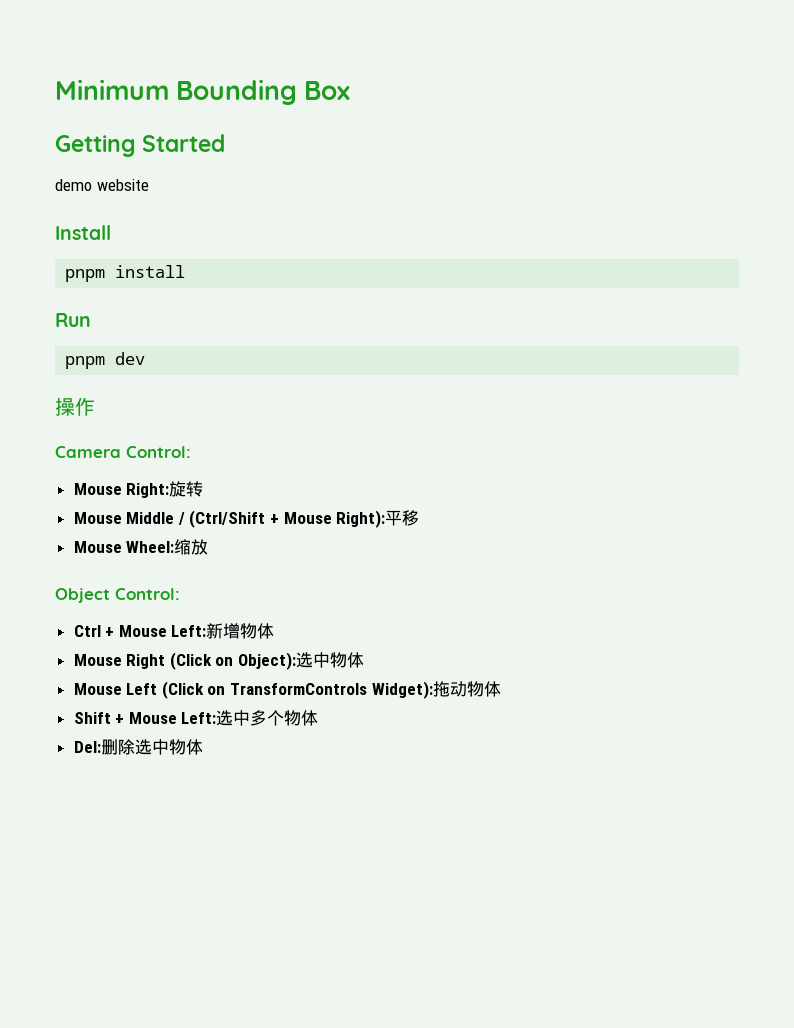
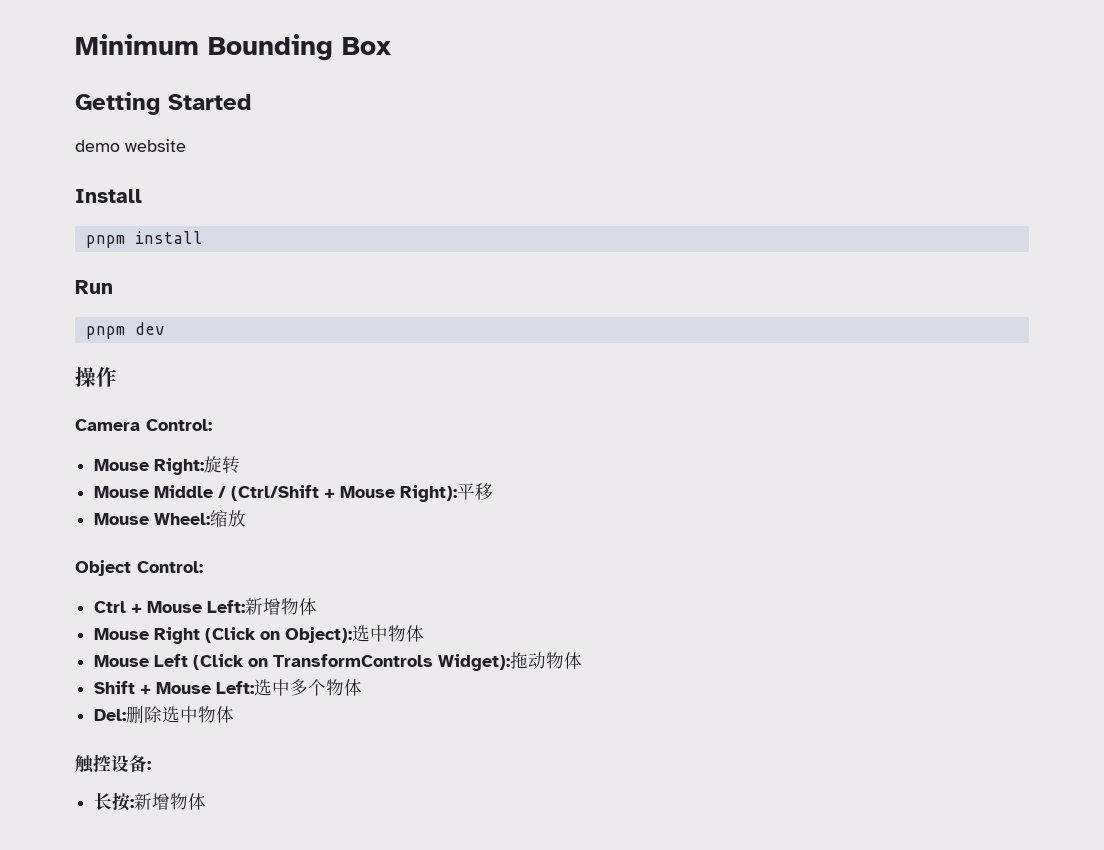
(203, 747) none -> [75,754,151,774] [94,792,207,811] // 触控设备: // 长按:新增物体

